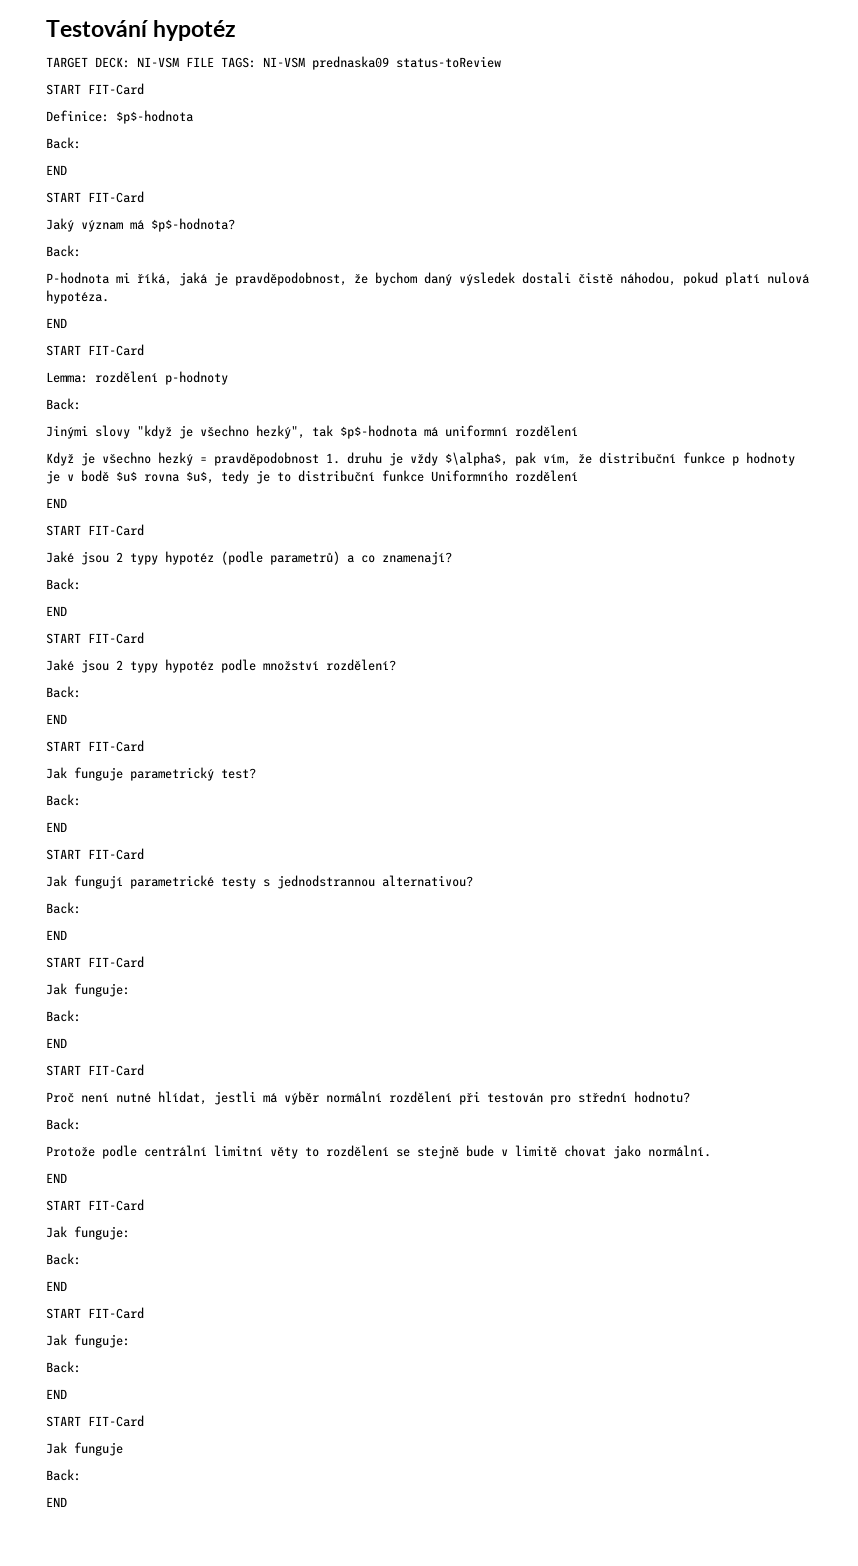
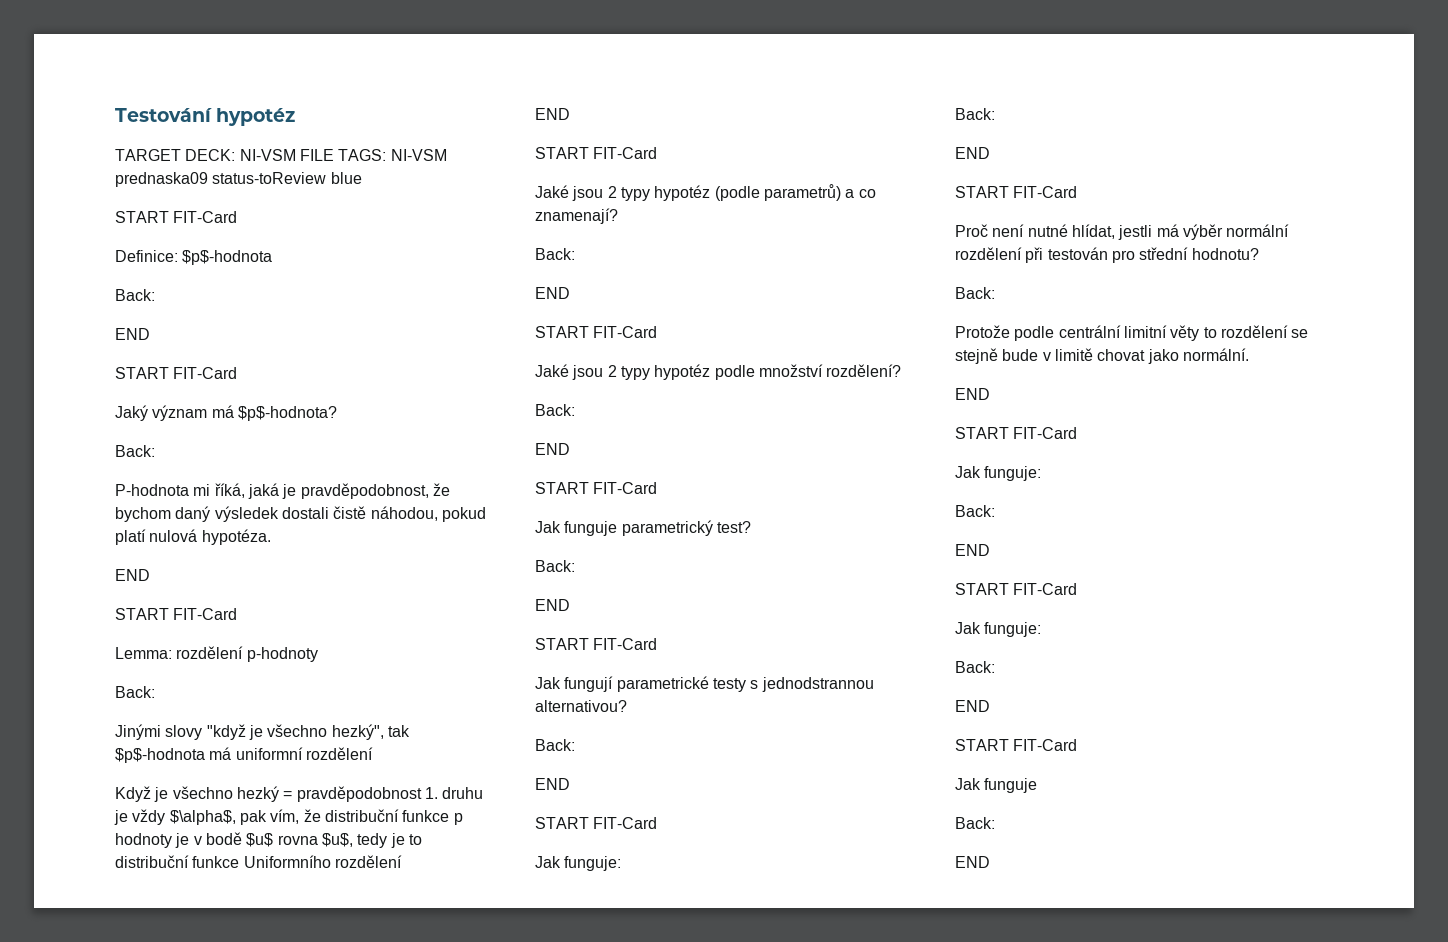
(501, 62) none -> [330,172,362,184] blue

